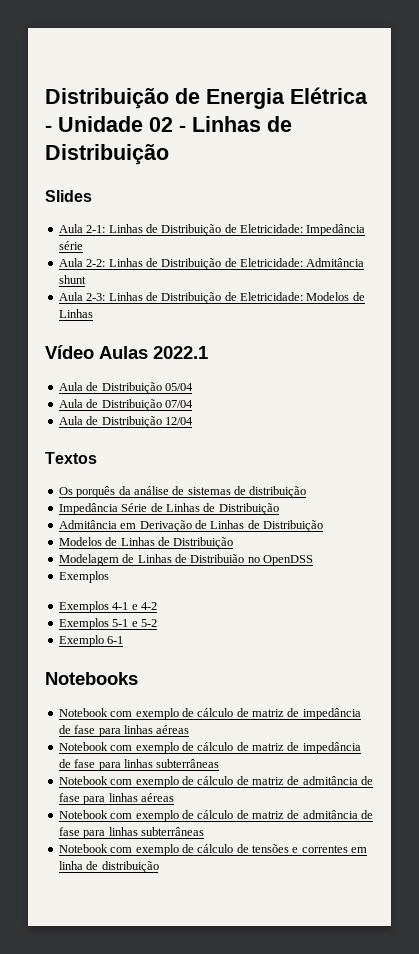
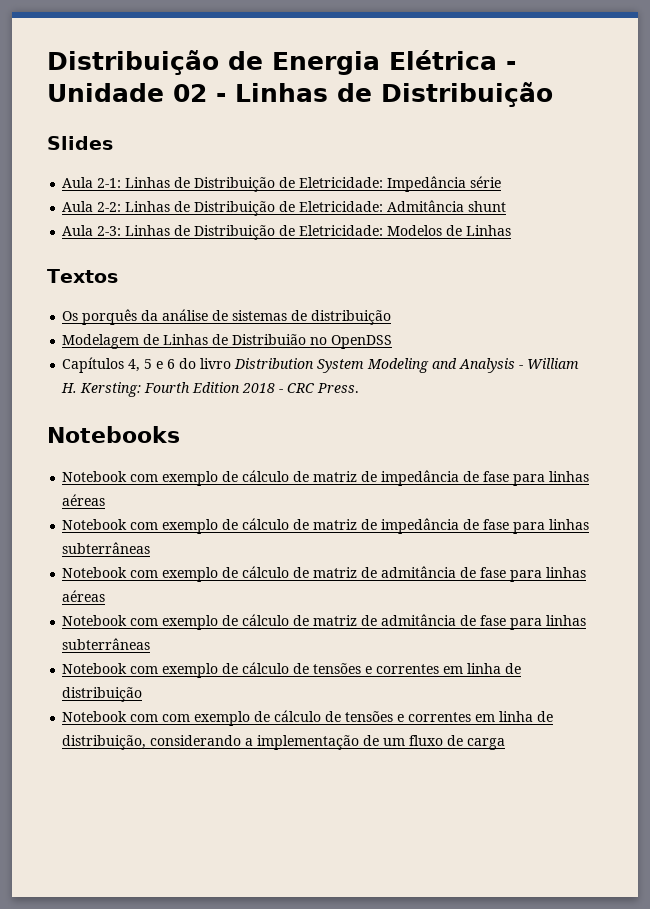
[45,345,208,359] [58,382,193,394] [58,399,193,411] [58,416,193,428] // Vídeo Aulas 2022.1 // Aula de Distribuição 05/04 // Aula de Distribuição 07/04 // Aula de Distribuição 12/04 -> (512, 230) none
[58,503,279,515] [58,520,323,532] [58,537,234,549] // Impedância Série de Linhas de Distribuição // Admitância em Derivação de Linhas de Distribuição // Modelos de Linhas de Distribuição -> (392, 317) none
[58,571,109,583] [58,601,157,613] [58,618,157,630] [58,635,124,647] Exemplos // Exemplos 4-1 e 4-2 // Exemplos 5-1 e 5-2 // Exemplo 6-1 -> [62,357,580,373] [61,382,360,397] Capítulos 4, 5 e 6 do livro Distribution System Modeling and Analysis - William H. Kersting: Fourth Edition 2018 - CRC Press.
(159, 867) none -> [62,710,554,726] [62,735,506,750] // Notebook com com exemplo de cálculo de tensões e correntes em linha de distribuição, considerando a implementação de um fluxo de carga

